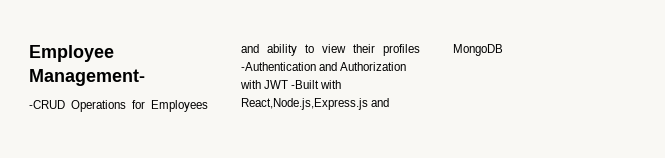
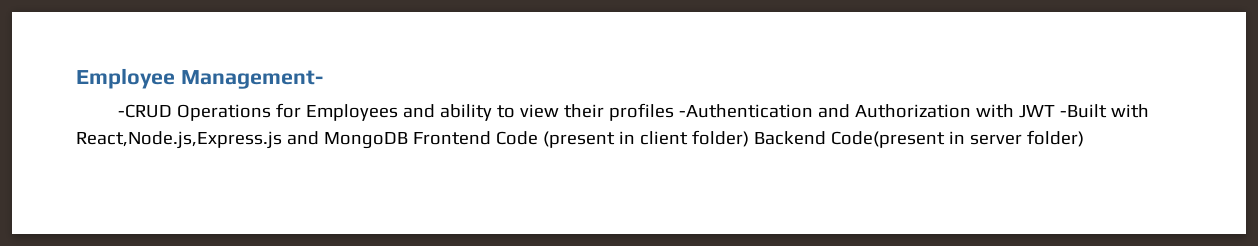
(503, 50) none -> [412,130,1084,148] Frontend Code (present in client folder) Backend Code(present in server folder)

